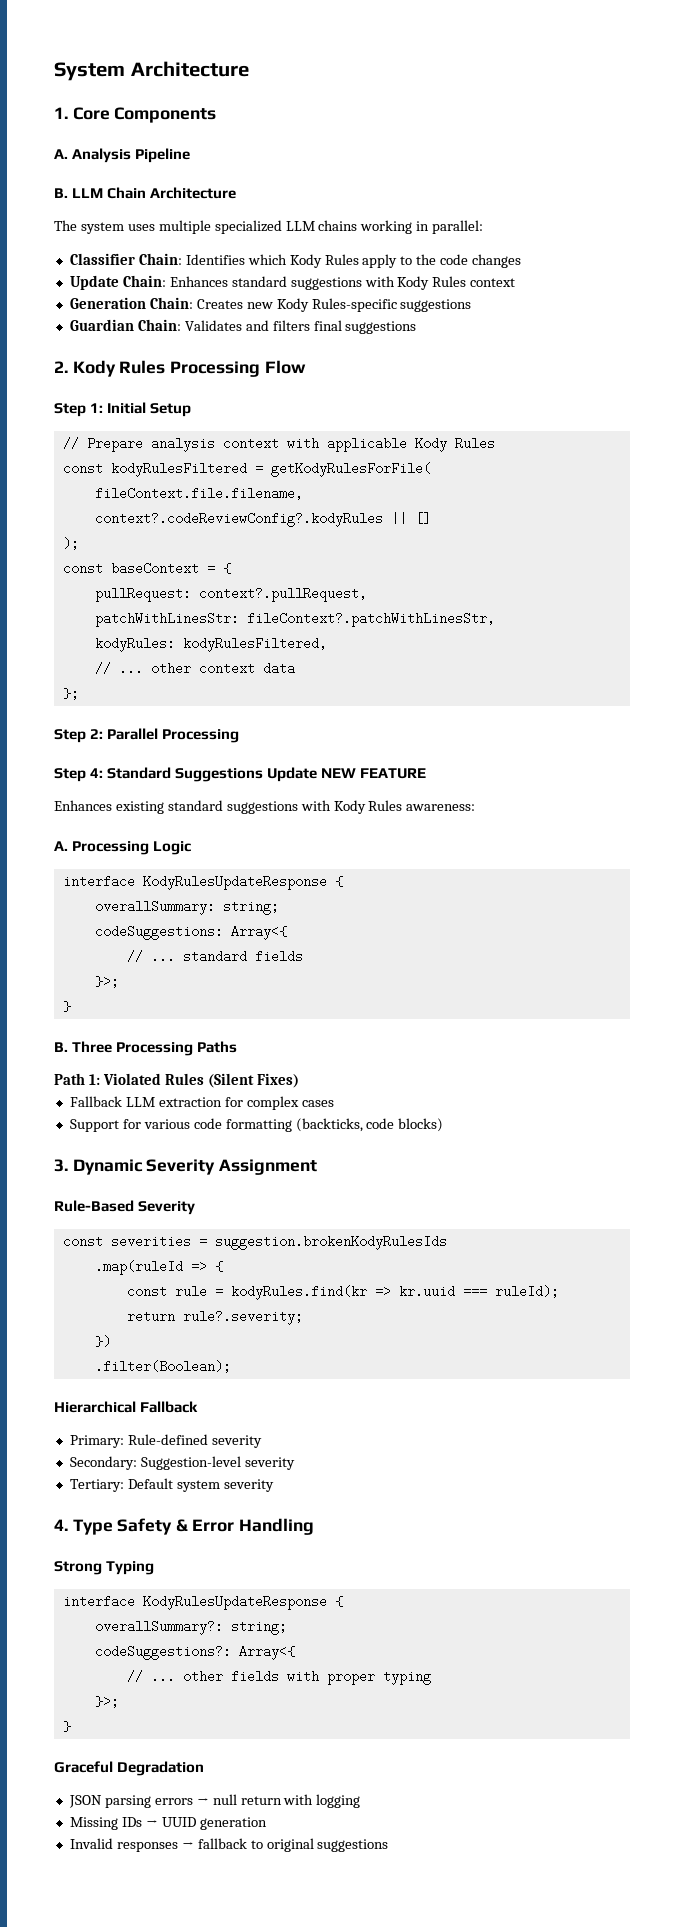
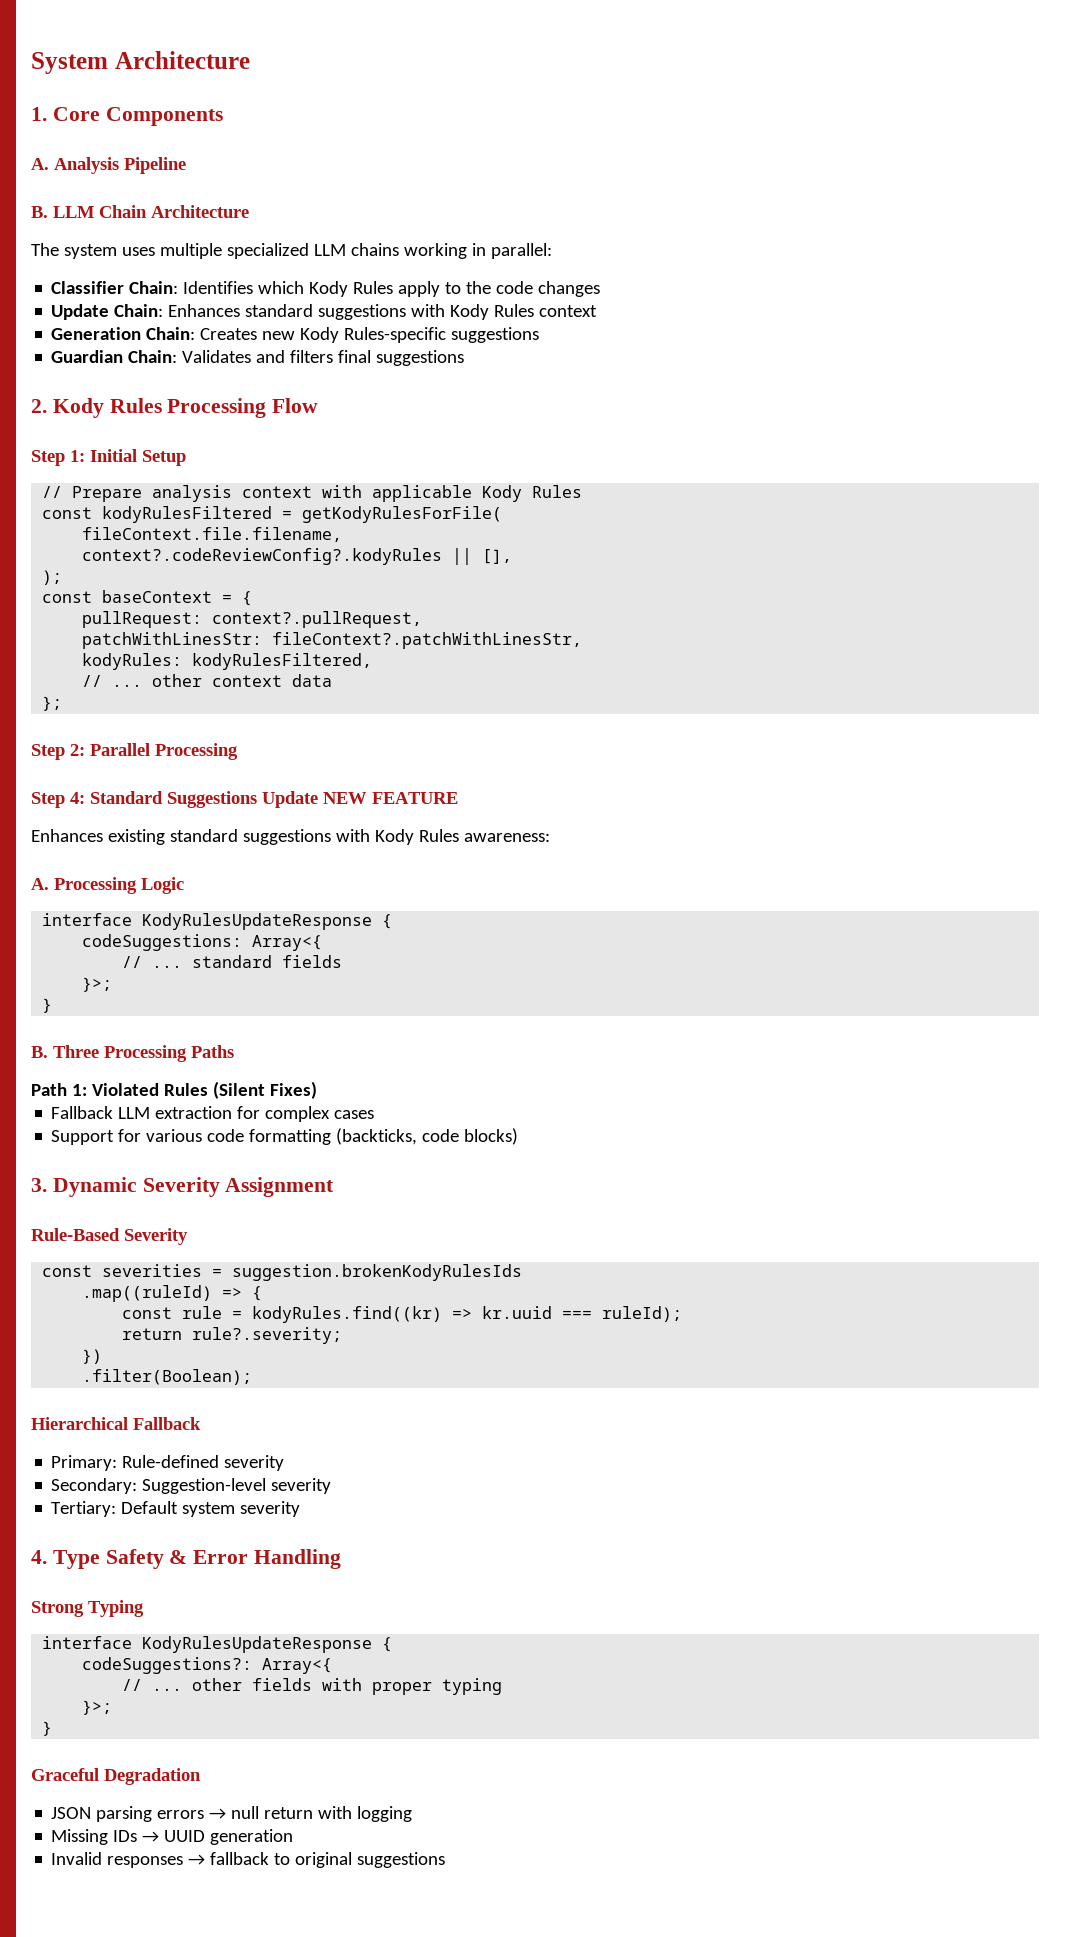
[414,512,431,525] [] -> [482,549,513,564] [],
[94,900,279,915] // overallSummary: string; -> (393, 921) none
[94,1260,183,1275] .map(ruleId -> [82,1285,213,1302] .map((ruleId)
[230,1285,367,1300] kodyRules.find(kr -> [252,1306,443,1323] kodyRules.find((kr)
[94,1620,287,1635] // overallSummary?: string; -> (393, 1644) none

